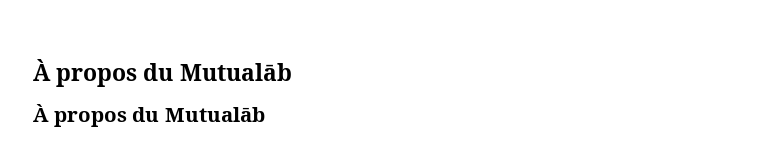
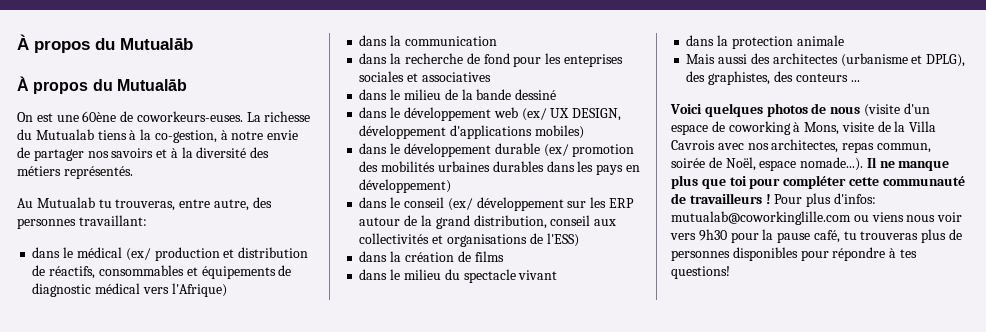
(265, 114) none -> [17,111,311,122] [17,129,299,143] [17,147,270,161] [17,166,133,179] [17,197,272,211] [17,215,147,229] [32,247,309,261] [32,265,292,279] [32,283,227,297] [359,35,497,46] [359,53,623,67] [359,71,491,82] [359,89,557,100] [359,107,622,121] [359,125,584,139] [359,143,635,157] [359,161,640,175] [359,179,452,193] [359,197,634,211] [359,215,617,229] [359,233,579,247] [359,251,504,262] [359,269,558,283] [686,35,844,49] [686,53,966,67] [686,71,860,85] [670,103,930,117] [671,121,937,135] [671,139,931,153] [671,157,950,171] [671,175,965,189] [671,193,876,207] [671,211,963,225] [670,229,963,243] [671,247,917,261] [671,266,730,279] // On est une 60ène de coworkeurs-euses. La richesse du Mutualab tiens à la co-gestion, à notre envie de partager nos savoirs et à la diversité des métiers représentés. // Au Mutualab tu trouveras, entre autre, des personnes travaillant: // dans le médical (ex/ production et distribution de réactifs, consommables et équipements de diagnostic médical vers l'Afrique) // dans la communication // dans la recherche de fond pour les enteprises sociales et associatives // dans le milieu de la bande dessiné // dans le développement web (ex/ UX DESIGN, développement d'applications mobiles) // dans le développement durable (ex/ promotion des mobilités urbaines durables dans les pays en développement) // dans le conseil (ex/ développement sur les ERP autour de la grand distribution, conseil aux collectivités et organisations de l'ESS) // dans la création de films // dans le milieu du spectacle vivant // dans la protection animale // Mais aussi des architectes (urbanisme et DPLG), des graphistes, des conteurs ... // Voici quelques photos de nous (visite d'un espace de coworking à Mons, visite de la Villa Cavrois avec nos architectes, repas commun, soirée de Noël, espace nomade...). Il ne manque plus que toi pour compléter cette communauté de travailleurs ! Pour plus d'infos: mutualab@coworkinglille.com ou viens nous voir vers 9h30 pour la pause café, tu trouveras plus de personnes disponibles pour répondre à tes questions!

